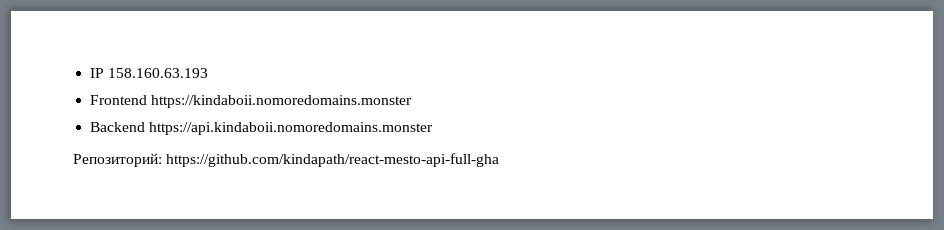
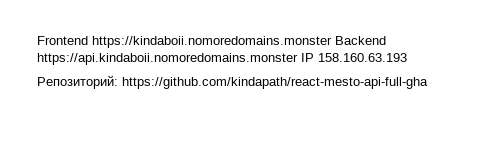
[90,68,209,78] [90,95,413,108] [90,122,434,135] IP 158.160.63.193 // Frontend https://kindaboii.nomoredomains.monster // Backend https://api.kindaboii.nomoredomains.monster -> [37,36,386,48] [37,53,407,65] Frontend https://kindaboii.nomoredomains.monster Backend https://api.kindaboii.nomoredomains.monster IP 158.160.63.193

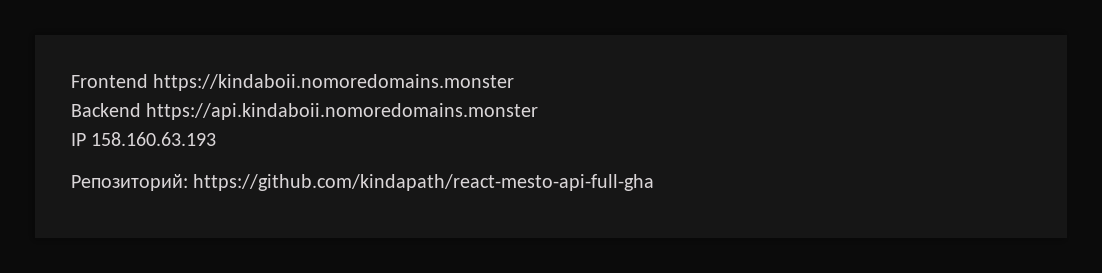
(332, 42) none -> (515, 82) //
(298, 59) none -> (539, 111) //

